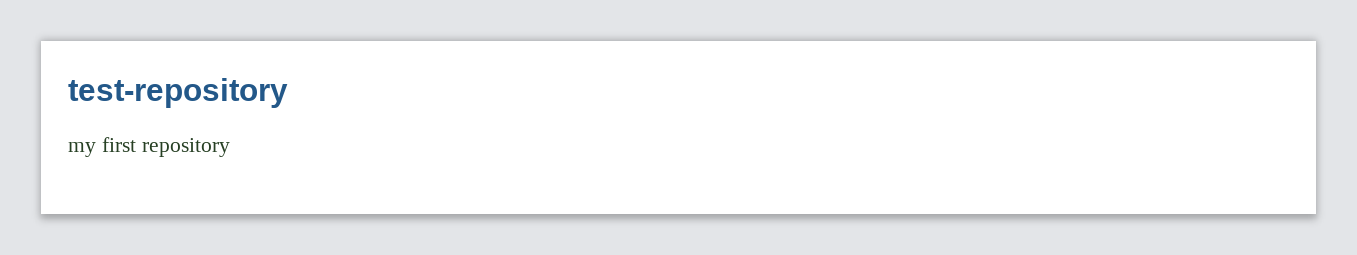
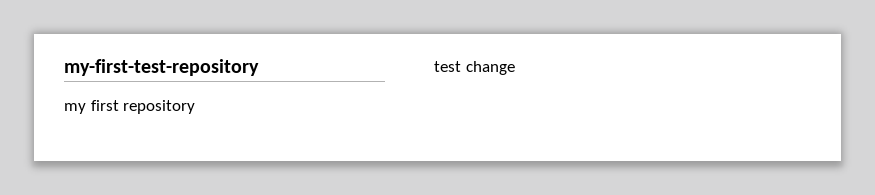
[68,78,288,108] test-repository -> [64,59,259,76] my-first-test-repository
(230, 147) none -> [434,61,515,75] // test change

